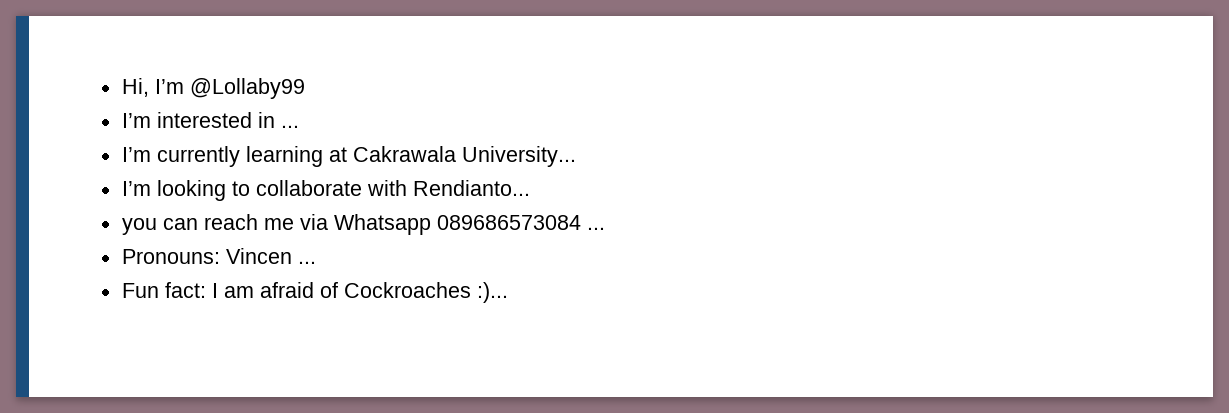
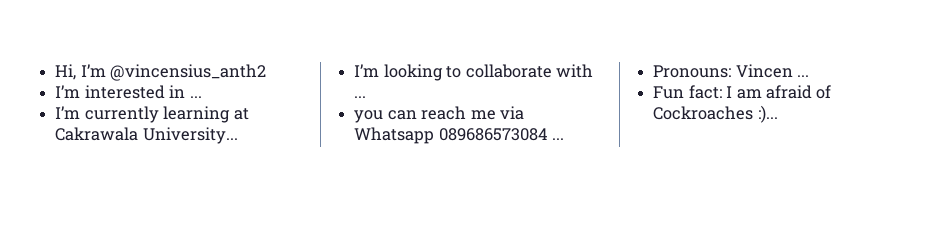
[189,78,305,99] @Lollaby99 -> [110,64,267,81] @vincensius_anth2
[412,180,530,196] Rendianto... -> [354,96,367,98] ...

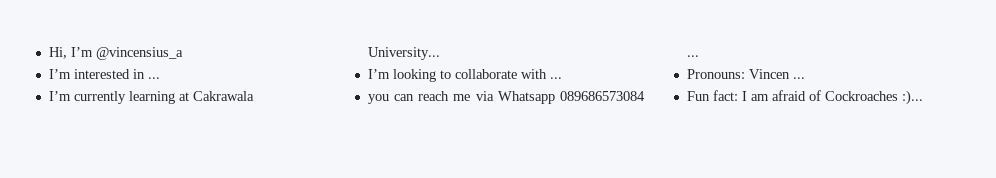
[110,64,267,81] @vincensius_anth2 -> [95,47,183,60] @vincensius_a

